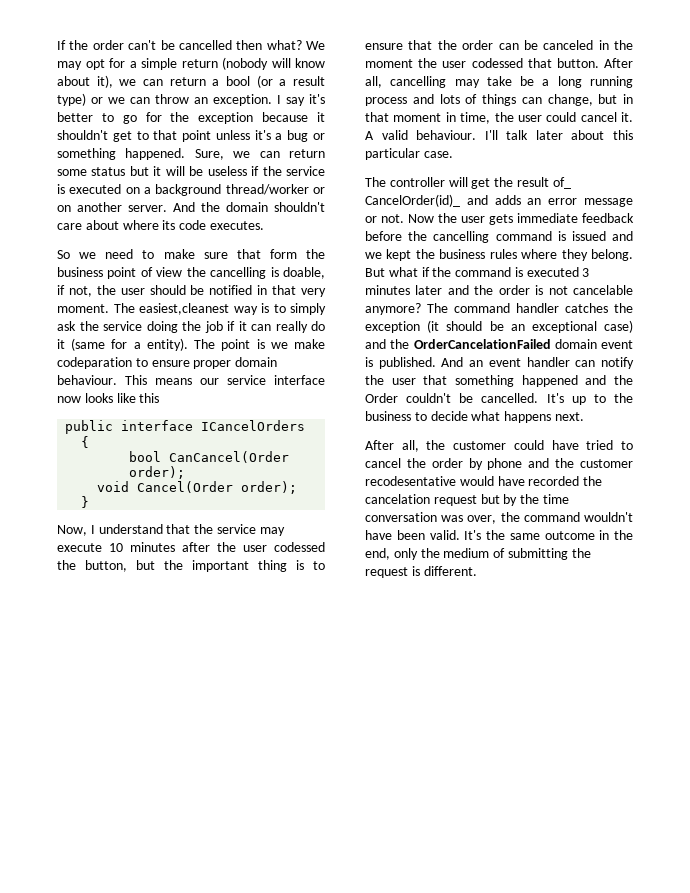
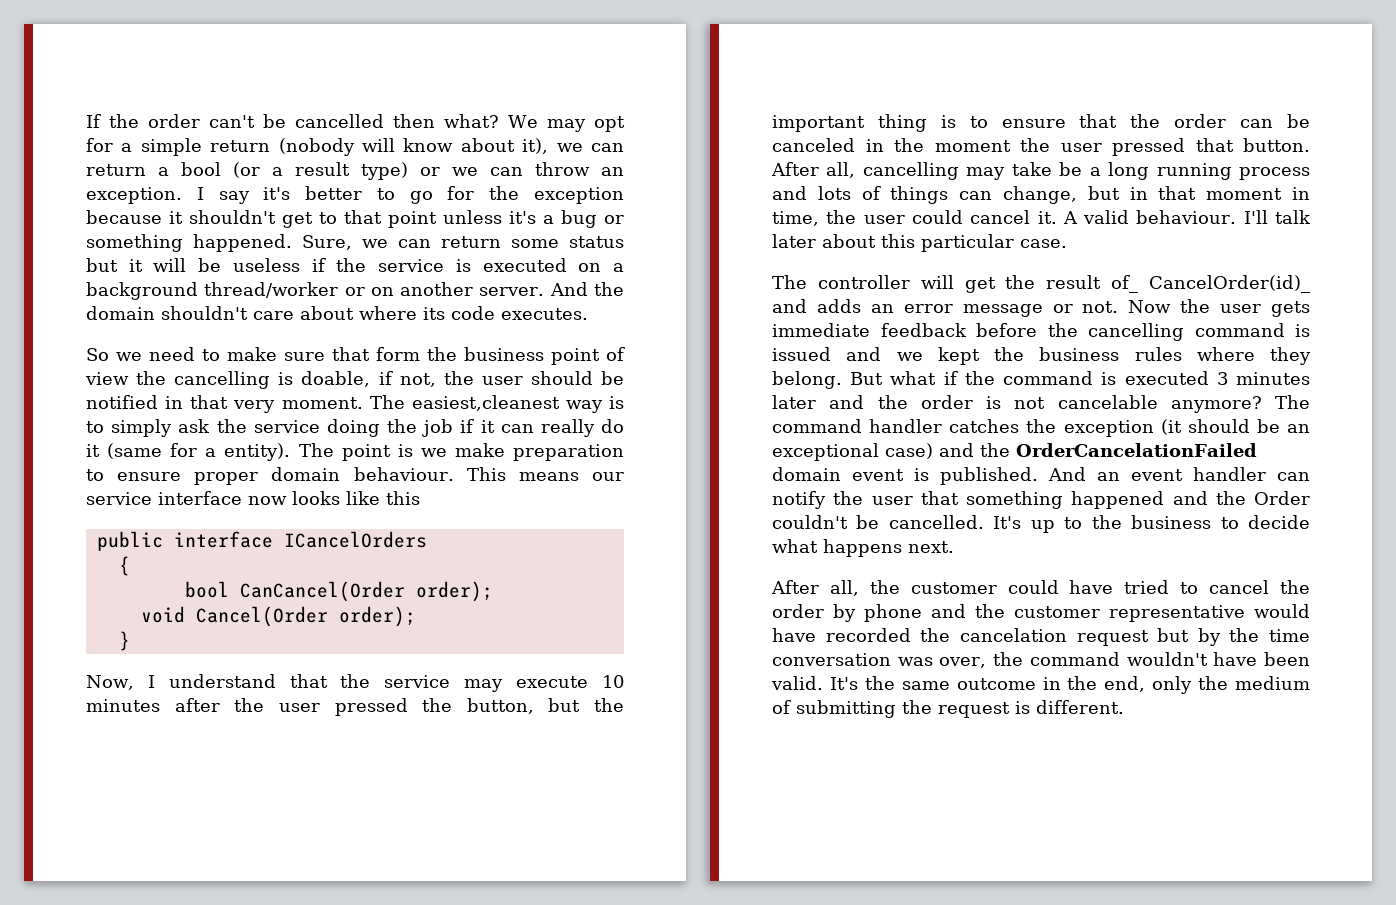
[57,357,132,369] codeparation -> [513,444,624,461] preparation
[274,542,325,552] codessed -> [334,698,408,716] pressed
[471,58,523,68] codessed -> [1112,138,1185,156] pressed
[365,476,456,486] recodesentative -> [1109,605,1245,622] representative

